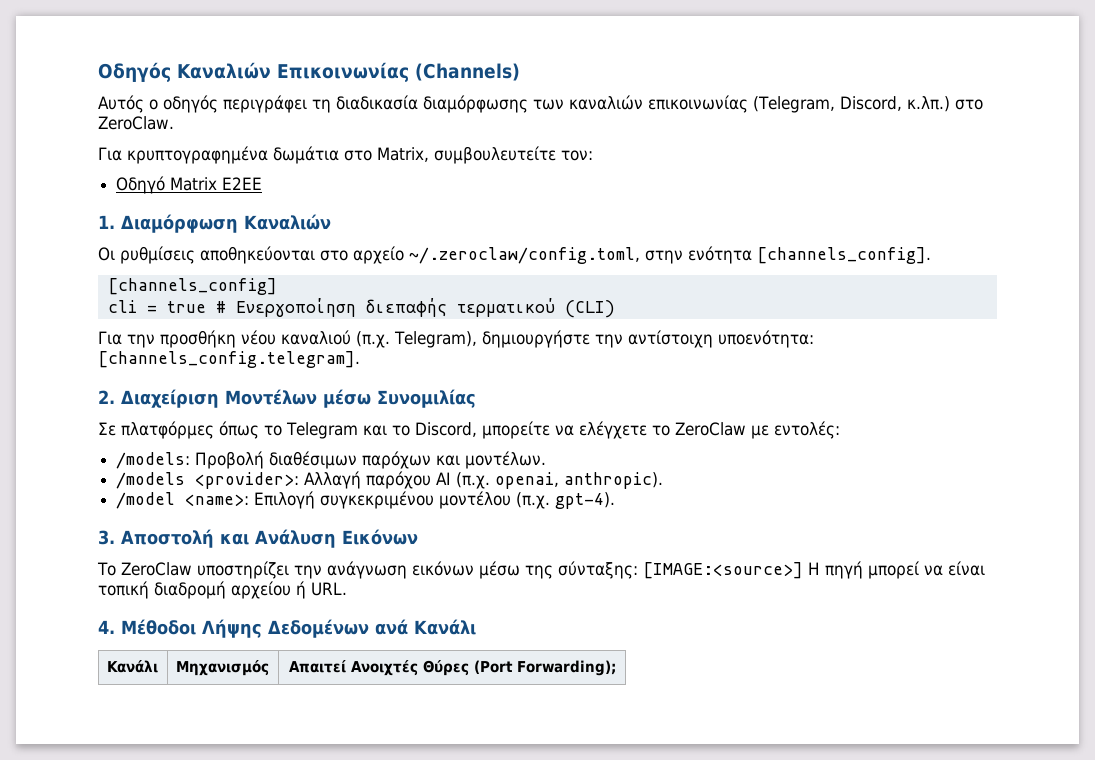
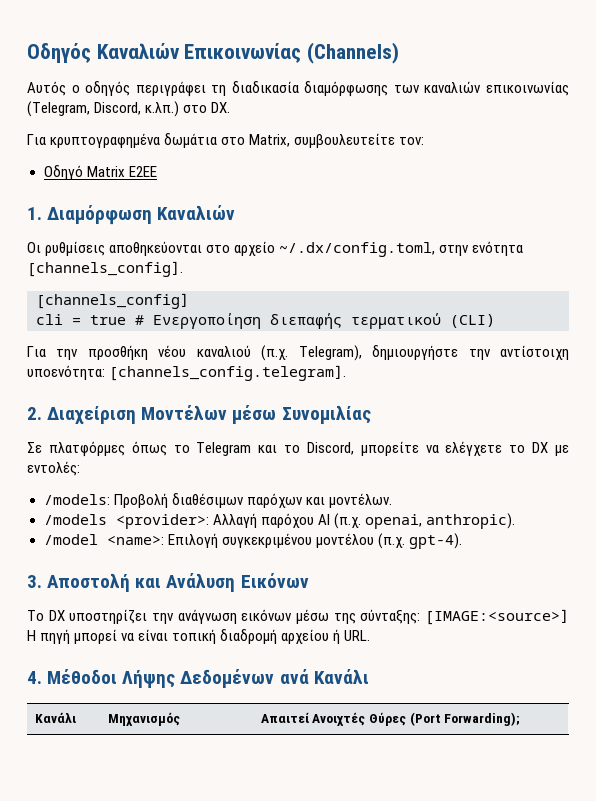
[98,116,174,130] ZeroClaw. -> [211,102,231,113] DX.
[409,247,640,264] ~/.zeroclaw/config.toml, -> [279,242,436,257] ~/.dx/config.toml,
[674,422,746,436] ZeroClaw -> [532,442,549,453] DX
[121,562,192,576] ZeroClaw -> [48,610,65,621] DX

